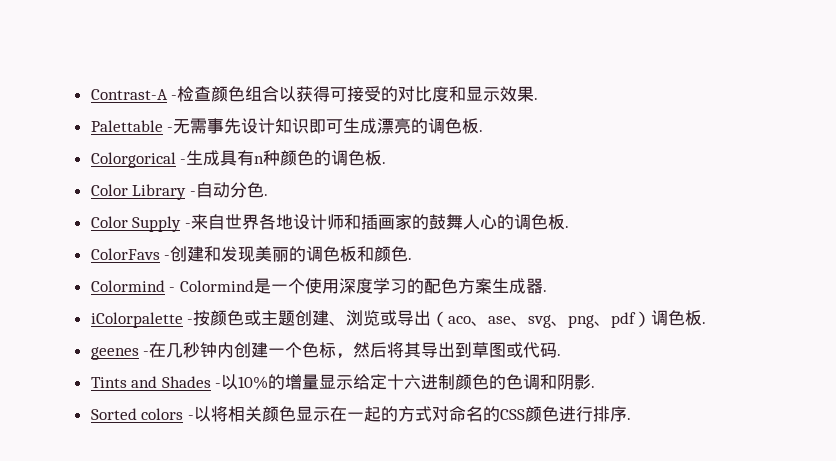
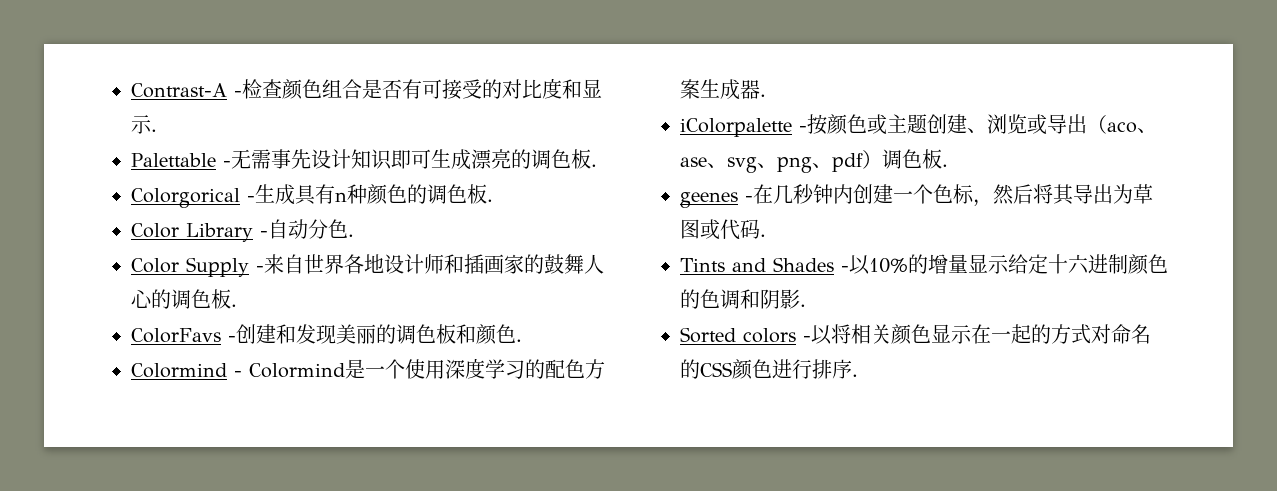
[279,86,331,102] 以获得 -> [362,79,422,99] 是否有
[500,86,535,102] 效果 -> (152, 124) none
[455,342,473,358] 到 -> [1113,184,1133,204] 为

